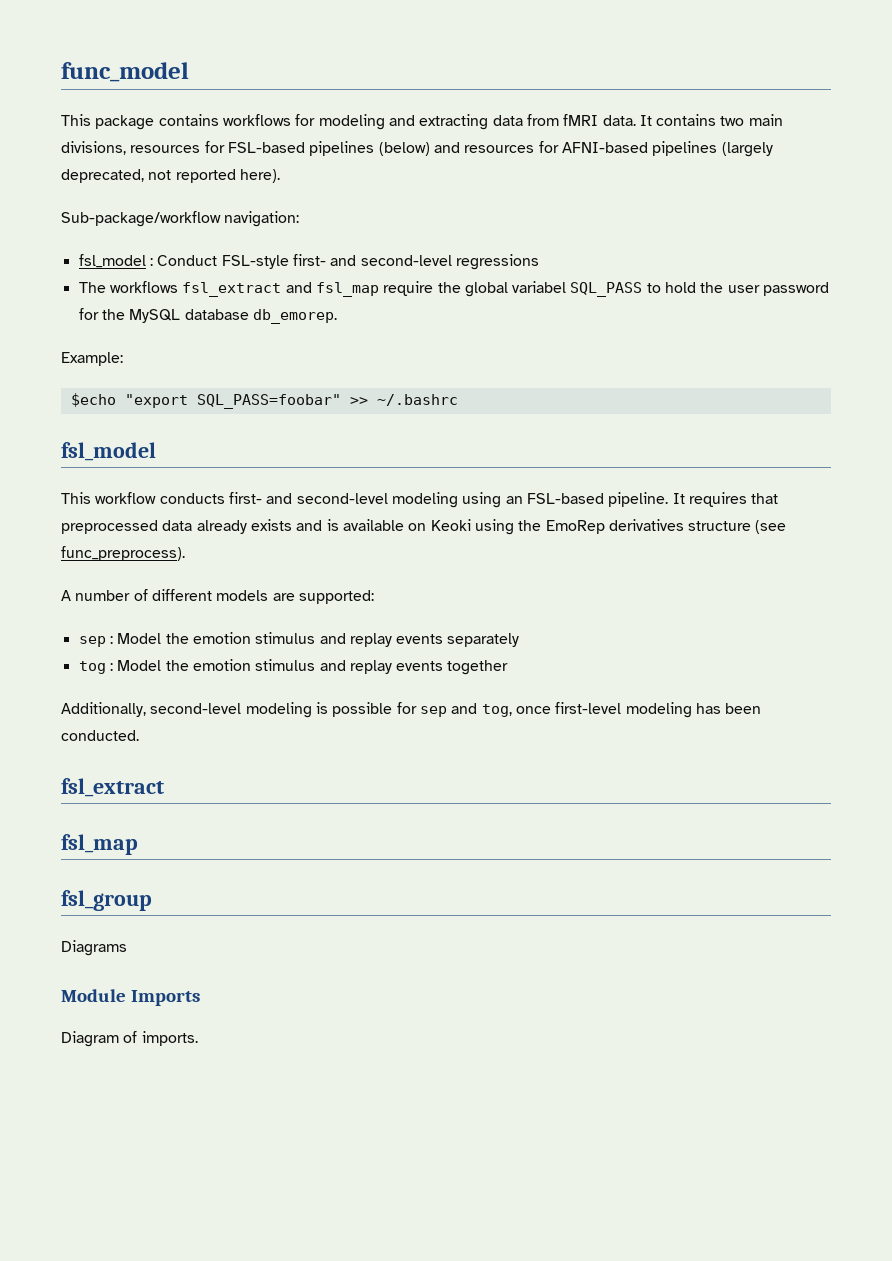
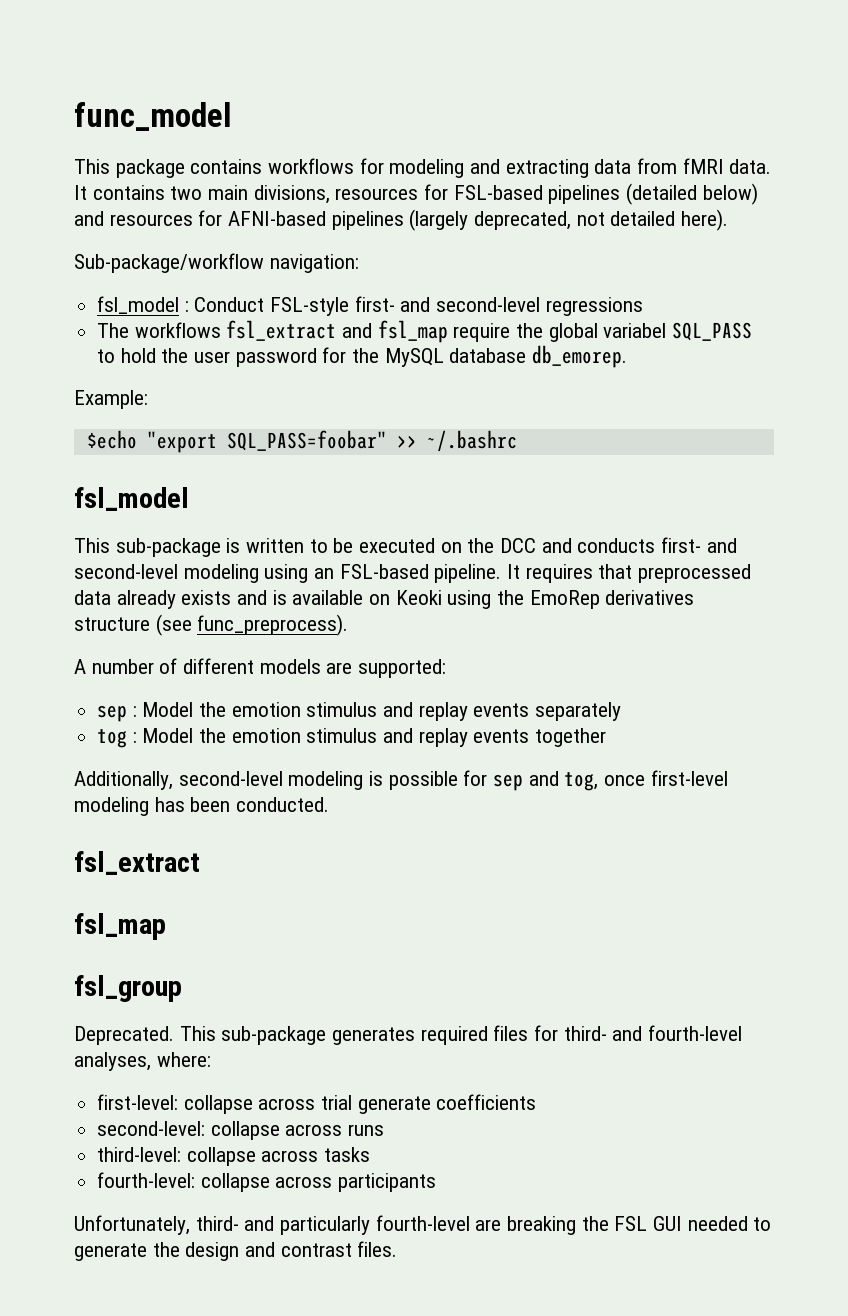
[378,142,430,156] (below) -> [626,183,758,205] (detailed below)
[175,169,236,183] reported -> [610,211,676,226] detailed
[95,492,157,504] workflow -> [115,538,572,557] sub-package is written to be executed on the DCC and
[61,940,127,956] [61,989,200,1006] [61,1031,198,1047] Diagrams // Module Imports // Diagram of imports. -> [74,1025,743,1045] [74,1052,211,1071] [97,1094,537,1114] [97,1121,385,1140] [97,1147,371,1166] [97,1172,437,1192] [74,1215,772,1235] [74,1241,398,1261] Deprecated. This sub-package generates required files for third- and fourth-level analyses, where: // first-level: collapse across trial generate coefficients // second-level: collapse across runs // third-level: collapse across tasks // fourth-level: collapse across participants // Unfortunately, third- and particularly fourth-level are breaking the FSL GUI needed to generate the design and contrast files.

